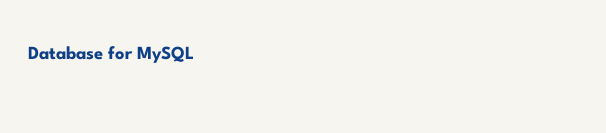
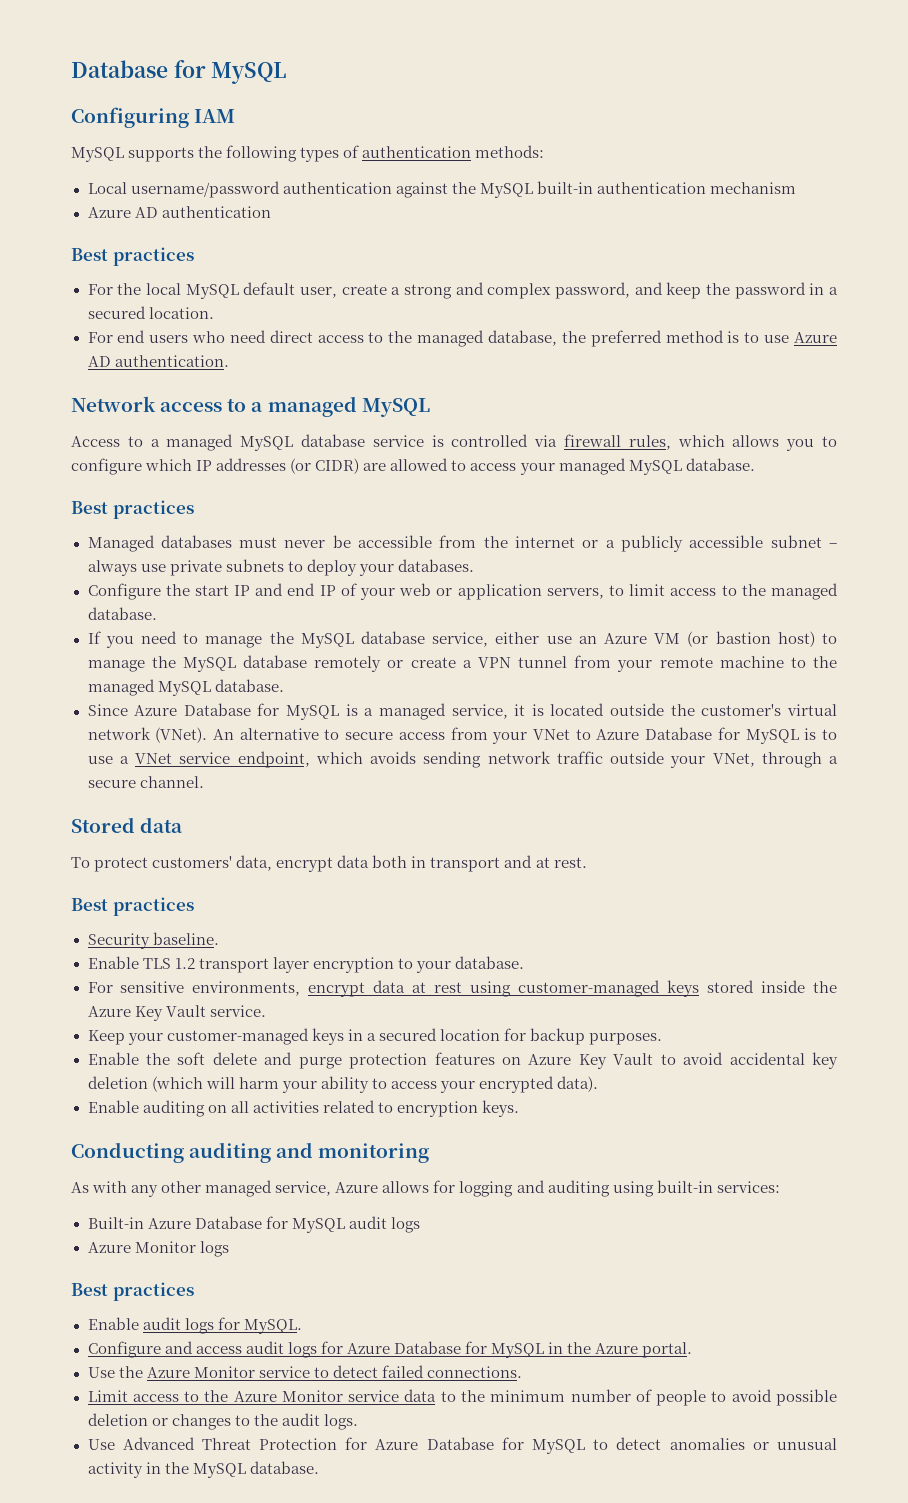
[28,46,194,63] Database for MySQL -> [71,60,287,84] [71,107,236,128] [71,145,545,162] [87,181,796,198] [87,206,271,218] [71,247,194,266] [87,282,838,299] [87,306,214,319] [87,330,838,347] [87,355,229,367] [71,396,430,417] [71,434,837,451] [71,458,755,475] [71,500,194,519] [87,535,837,552] [87,559,474,576] [87,583,839,600] [87,607,157,620] [87,631,838,648] [87,655,837,672] [87,679,284,696] [87,703,837,720] [87,727,837,744] [87,751,838,768] [87,776,204,788] [71,817,184,833] [71,855,587,872] [71,897,194,916] [87,932,219,949] [87,956,524,973] [87,980,837,997] [87,1005,266,1021] [87,1028,662,1045] [87,1052,838,1069] [87,1076,599,1093] [87,1100,519,1117] [71,1142,430,1163] [71,1180,780,1197] [87,1216,420,1233] [87,1241,229,1257] [71,1282,194,1301] [87,1317,302,1334] [87,1341,693,1358] [87,1365,522,1378] [87,1389,837,1406] [87,1413,358,1430] [87,1437,838,1454] [87,1461,319,1478] Database for MySQL // Configuring IAM // MySQL supports the following types of authentication methods: // Local username/password authentication against the MySQL built-in authentication mechanism // Azure AD authentication // Best practices // For the local MySQL default user, create a strong and complex password, and keep the password in a secured location. // For end users who need direct access to the managed database, the preferred method is to use Azure AD authentication. // Network access to a managed MySQL // Access to a managed MySQL database service is controlled via firewall rules, which allows you to configure which IP addresses (or CIDR) are allowed to access your managed MySQL database. // Best practices // Managed databases must never be accessible from the internet or a publicly accessible subnet – always use private subnets to deploy your databases. // Configure the start IP and end IP of your web or application servers, to limit access to the managed database. // If you need to manage the MySQL database service, either use an Azure VM (or bastion host) to manage the MySQL database remotely or create a VPN tunnel from your remote machine to the managed MySQL database. // Since Azure Database for MySQL is a managed service, it is located outside the customer's virtual network (VNet). An alternative to secure access from your VNet to Azure Database for MySQL is to use a VNet service endpoint, which avoids sending network traffic outside your VNet, through a secure channel. // Stored data // To protect customers' data, encrypt data both in transport and at rest. // Best practices // Security baseline. // Enable TLS 1.2 transport layer encryption to your database. // For sensitive environments, encrypt data at rest using customer-managed keys stored inside the Azure Key Vault service. // Keep your customer-managed keys in a secured location for backup purposes. // Enable the soft delete and purge protection features on Azure Key Vault to avoid accidental key deletion (which will harm your ability to access your encrypted data). // Enable auditing on all activities related to encryption keys. // Conducting auditing and monitoring // As with any other managed service, Azure allows for logging and auditing using built-in services: // Built-in Azure Database for MySQL audit logs // Azure Monitor logs // Best practices // Enable audit logs for MySQL. // Configure and access audit logs for Azure Database for MySQL in the Azure portal. // Use the Azure Monitor service to detect failed connections. // Limit access to the Azure Monitor service data to the minimum number of people to avoid possible deletion or changes to the audit logs. // Use Advanced Threat Protection for Azure Database for MySQL to detect anomalies or unusual activity in the MySQL database.

